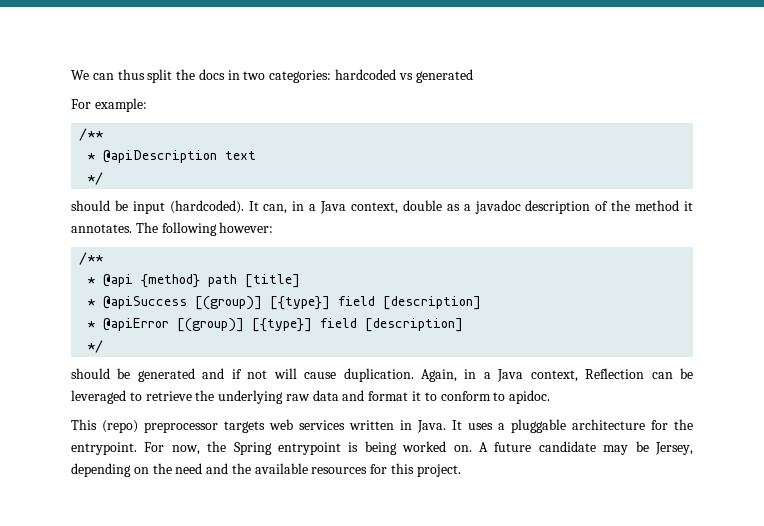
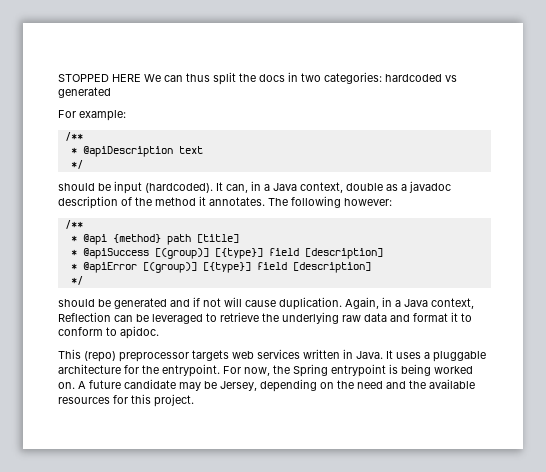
(71, 75) none -> [58,74,141,82] STOPPED HERE

